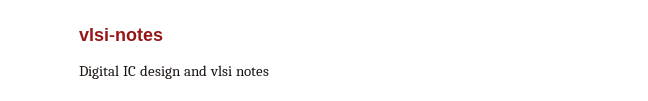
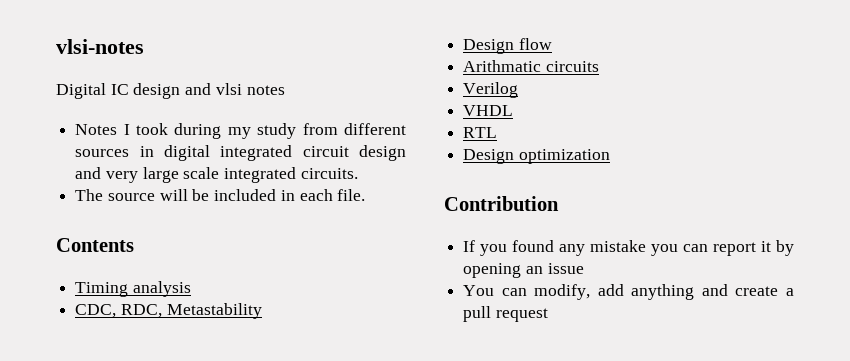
(269, 71) none -> [75,123,406,139] [75,145,406,161] [75,167,358,183] [75,189,366,201] [56,238,134,252] [75,281,191,297] [75,303,262,319] [463,38,552,54] [463,60,599,72] [463,82,519,98] [463,105,514,116] [463,127,498,138] [463,149,610,164] [444,196,559,211] [463,240,794,256] [463,263,584,278] [463,284,794,300] [463,306,548,322] // Notes I took during my study from different sources in digital integrated circuit design and very large scale integrated circuits. // The source will be included in each file. // Contents // Timing analysis // CDC, RDC, Metastability // Design flow // Arithmatic circuits // Verilog // VHDL // RTL // Design optimization // Contribution // If you found any mistake you can report it by opening an issue // You can modify, add anything and create a pull request

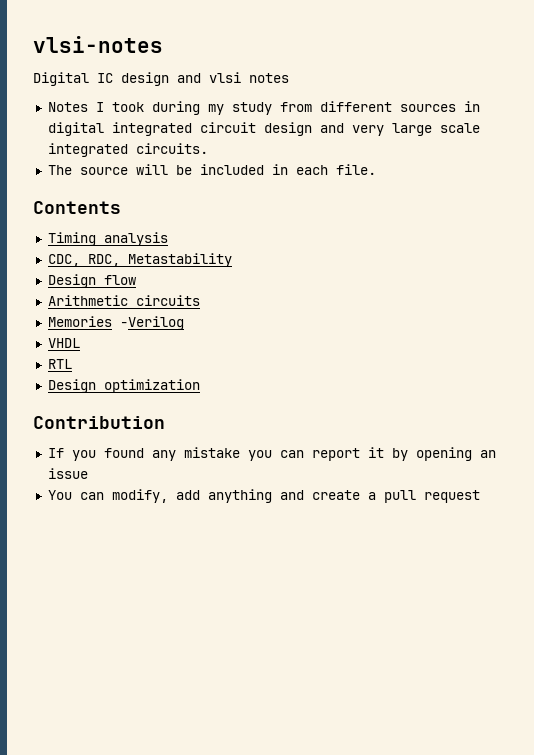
[463,60,542,72] Arithmatic -> [47,295,128,306] Arithmetic
[463,82,519,98] Verilog -> [47,316,184,330] Memories -Verilog

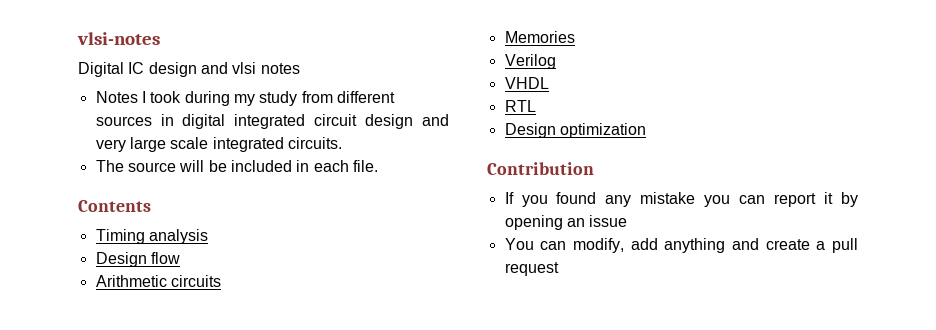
[47,253,232,267] // CDC, RDC, Metastability -> (208, 236) none
[119,316,184,330] -Verilog -> [504,54,556,69] // Verilog

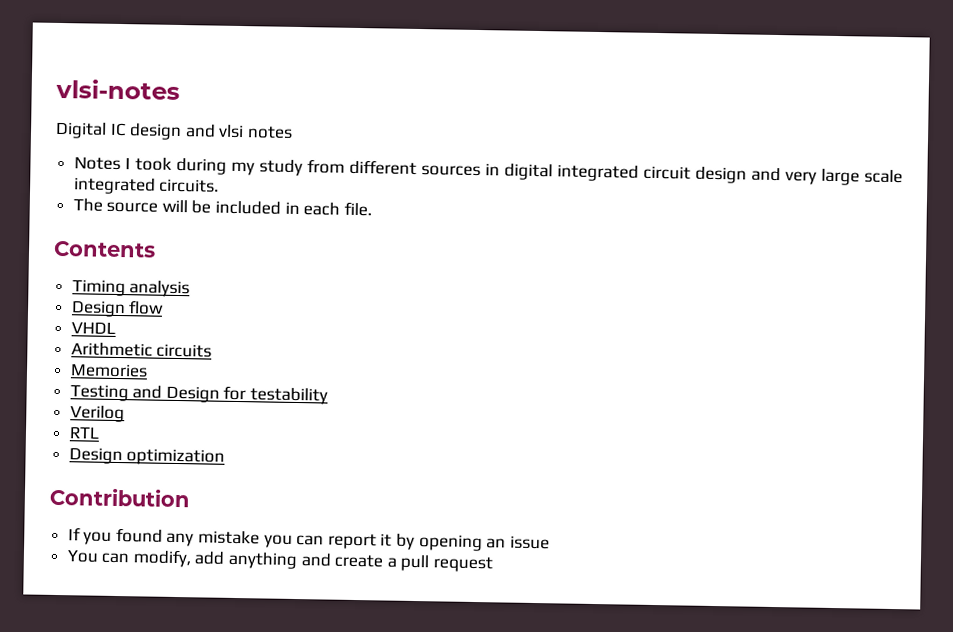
(180, 258) none -> [70,321,116,334] // VHDL
(575, 37) none -> [69,384,329,405] // Testing and Design for testability
[504,77,549,89] // VHDL -> (125, 414) none

